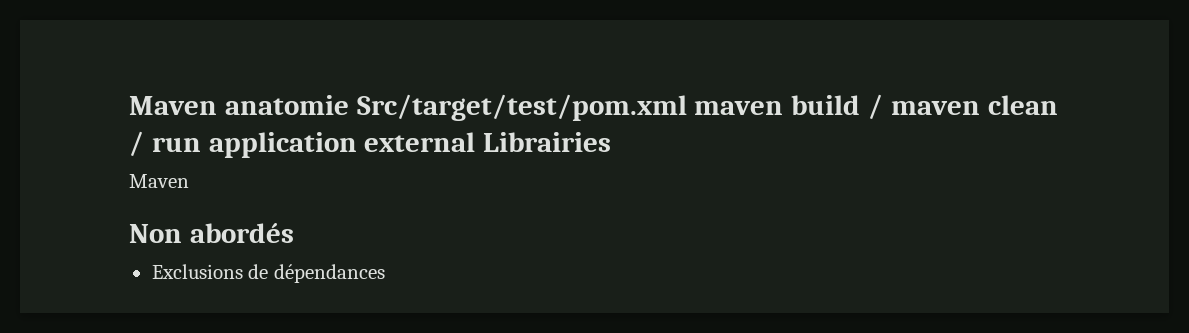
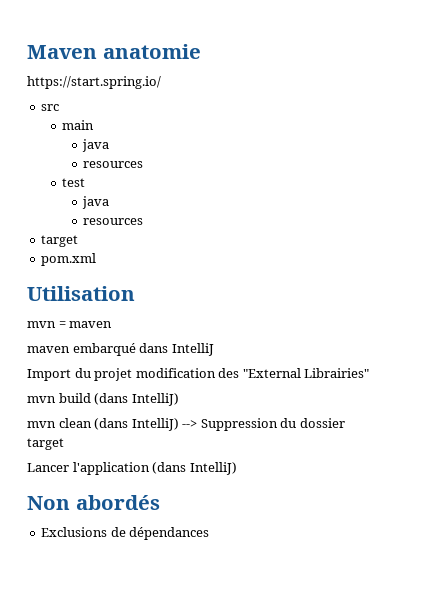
[356,94,1058,121] [129,131,612,158] [129,174,189,188] Src/target/test/pom.xml maven build / maven clean / run application external Librairies // Maven -> [27,76,161,89] [41,104,60,111] [62,120,95,130] [82,139,110,152] [83,161,144,168] [62,178,86,187] [82,196,110,209] [83,218,144,225] [41,235,79,247] [41,253,97,266] [27,286,135,301] [27,321,113,328] [27,343,214,356] [27,368,370,381] [27,393,179,406] [27,418,345,431] [27,438,64,450] [27,462,237,475] // https://start.spring.io/ // src // main // java // resources // test // java // resources // target // pom.xml // Utilisation // mvn = maven // maven embarqué dans IntelliJ // Import du projet modification des "External Librairies" // mvn build (dans IntelliJ) // mvn clean (dans IntelliJ) --> Suppression du dossier target // Lancer l'application (dans IntelliJ)

